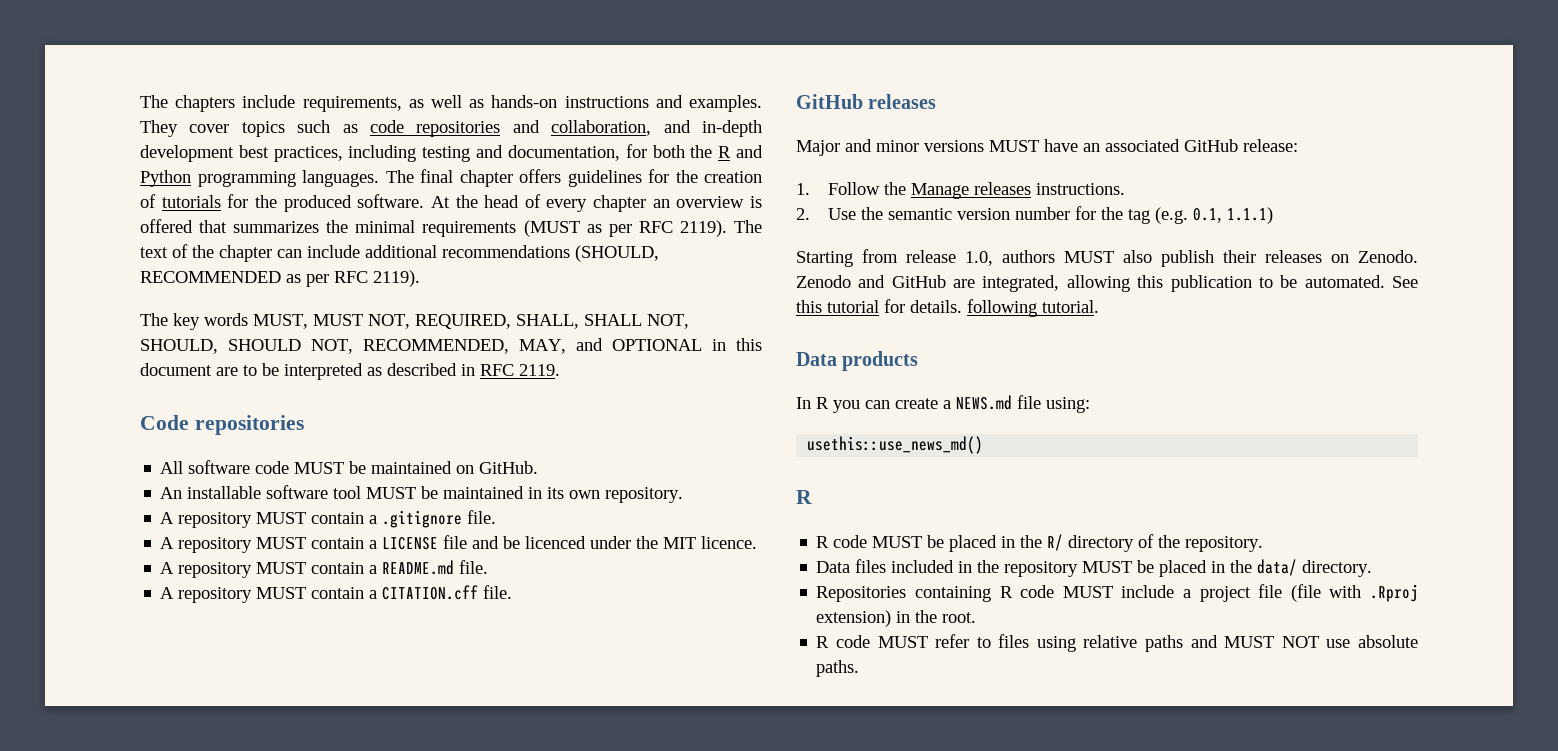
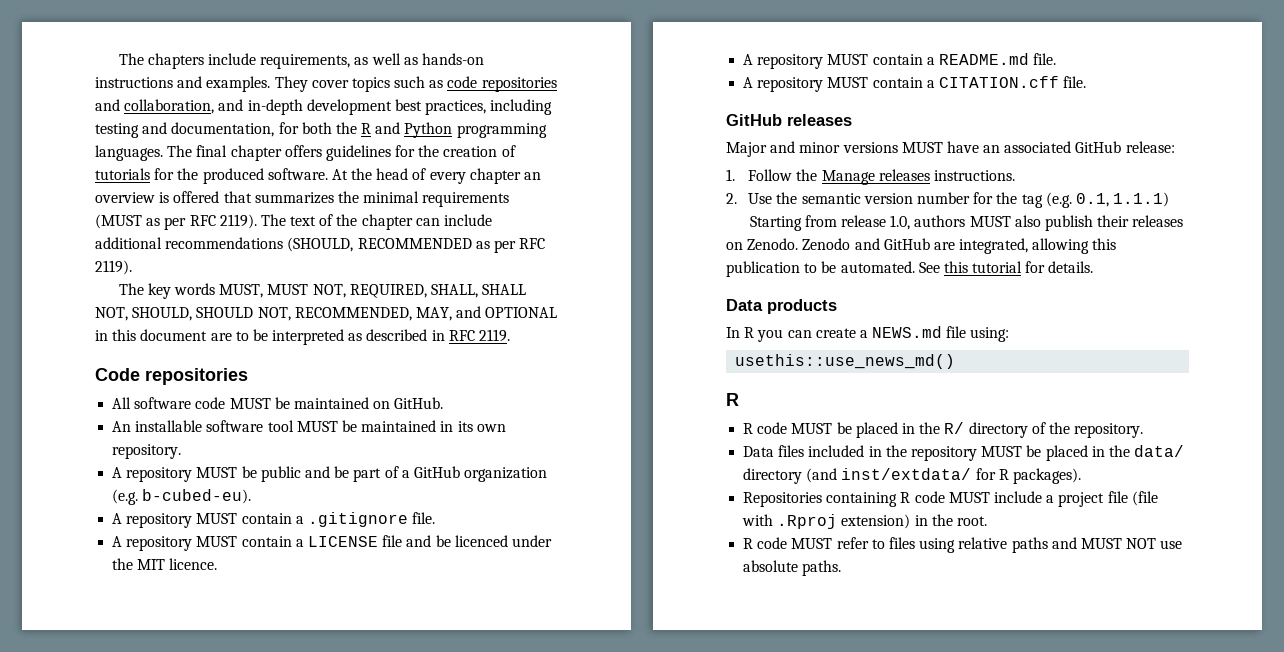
(684, 495) none -> [112,466,548,482] [112,489,252,505] // A repository MUST be public and be part of a GitHub organization (e.g. b-cubed-eu).
[967,299,1099,317] following tutorial. -> (1094, 267) none
[1302,560,1373,577] directory. -> [743,468,1081,484] directory (and inst/extdata/ for R packages).

